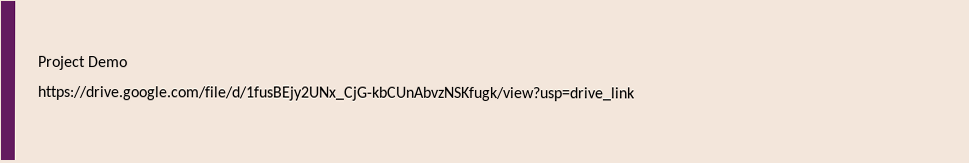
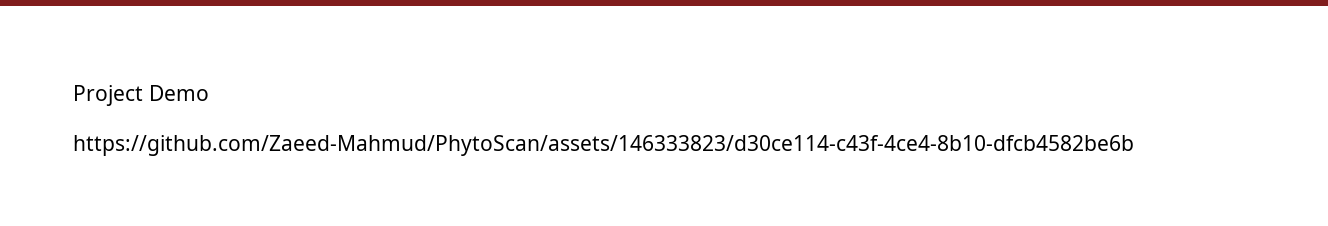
[37,85,635,102] https://drive.google.com/file/d/1fusBEjy2UNx_CjG-kbCUnAbvzNSKfugk/view?usp=drive_link -> [73,135,1134,156] https://github.com/Zaeed-Mahmud/PhytoScan/assets/146333823/d30ce114-c43f-4ce4-8b10-dfcb4582be6b

